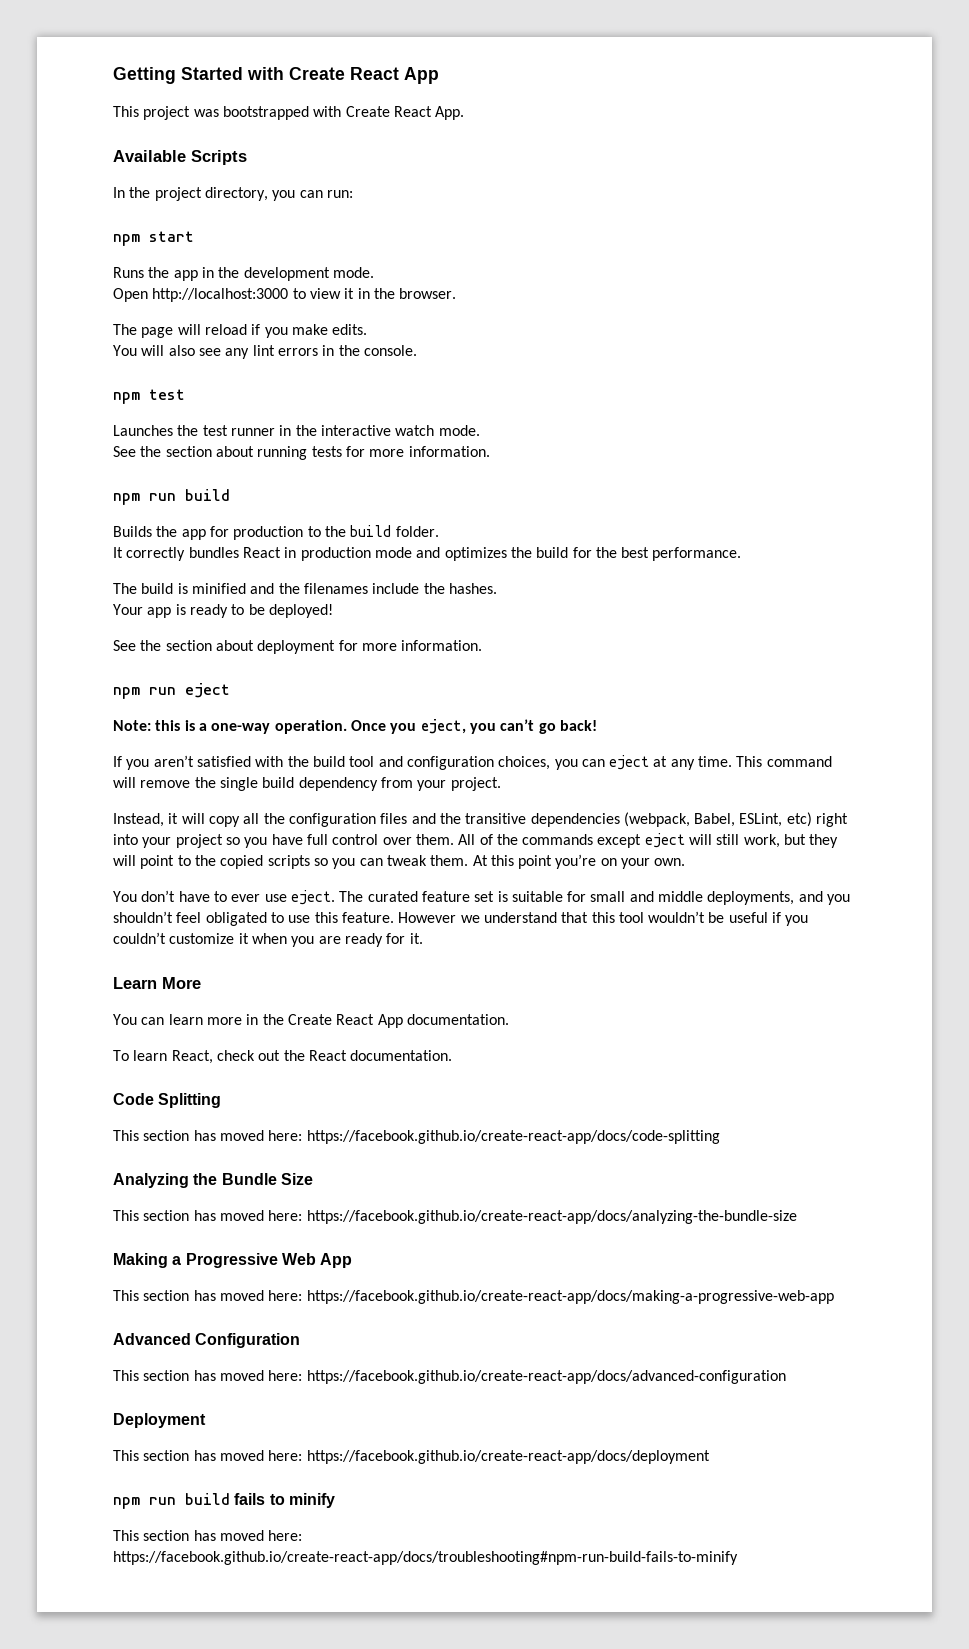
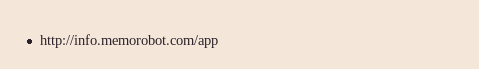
[113,67,439,84] [113,106,465,120] [113,150,247,165] [113,187,353,201] [113,231,194,246] [113,267,374,281] [113,288,457,302] [113,324,368,338] [113,345,417,359] [113,389,185,404] [113,425,480,436] [113,446,490,460] [113,489,230,505] [113,525,439,540] [113,547,742,561] [113,583,497,594] [113,604,333,618] [113,640,483,654] [113,683,230,699] [113,719,597,734] [113,755,832,770] [113,777,501,791] [113,812,849,827] [113,833,839,848] [113,854,686,869] [113,890,851,905] [113,911,809,926] [113,932,423,947] [113,977,201,989] [113,1014,509,1028] [113,1050,453,1064] [113,1093,222,1108] [113,1130,720,1144] [113,1173,313,1188] [113,1210,797,1224] [113,1253,353,1268] [113,1290,834,1304] [113,1333,301,1348] [113,1370,786,1384] [113,1413,206,1428] [113,1450,710,1464] [113,1493,335,1509] [113,1530,303,1541] [113,1551,738,1565] Getting Started with Create React App // This project was bootstrapped with Create React App. // Available Scripts // In the project directory, you can run: // npm start // Runs the app in the development mode. // Open http://localhost:3000 to view it in the browser. // The page will reload if you make edits. // You will also see any lint errors in the console. // npm test // Launches the test runner in the interactive watch mode. // See the section about running tests for more information. // npm run build // Builds the app for production to the build folder. // It correctly bundles React in production mode and optimizes the build for the best performance. // The build is minified and the filenames include the hashes. // Your app is ready to be deployed! // See the section about deployment for more information. // npm run eject // Note: this is a one-way operation. Once you eject, you can’t go back! // If you aren’t satisfied with the build tool and configuration choices, you can eject at any time. This command will remove the single build dependency from your project. // Instead, it will copy all the configuration files and the transitive dependencies (webpack, Babel, ESLint, etc) right into your project so you have full control over them. All of the commands except eject will still work, but they will point to the copied scripts so you can tweak them. At this point you’re on your own. // You don’t have to ever use eject. The curated feature set is suitable for small and middle deployments, and you shouldn’t feel obligated to use this feature. However we understand that this tool wouldn’t be useful if you couldn’t customize it when you are ready for it. // Learn More // You can learn more in the Create React App documentation. // To learn React, check out the React documentation. // Code Splitting // This section has moved here: https://facebook.github.io/create-react-app/docs/code-splitting // Analyzing the Bundle Size // This section has moved here: https://facebook.github.io/create-react-app/docs/analyzing-the-bundle-size // Making a Progressive Web App // This section has moved here: https://facebook.github.io/create-react-app/docs/making-a-progressive-web-app // Advanced Configuration // This section has moved here: https://facebook.github.io/create-react-app/docs/advanced-configuration // Deployment // This section has moved here: https://facebook.github.io/create-react-app/docs/deployment // npm run build fails to minify // This section has moved here: https://facebook.github.io/create-react-app/docs/troubleshooting#npm-run-build-fails-to-minify -> [39,34,218,48] http://info.memorobot.com/app

